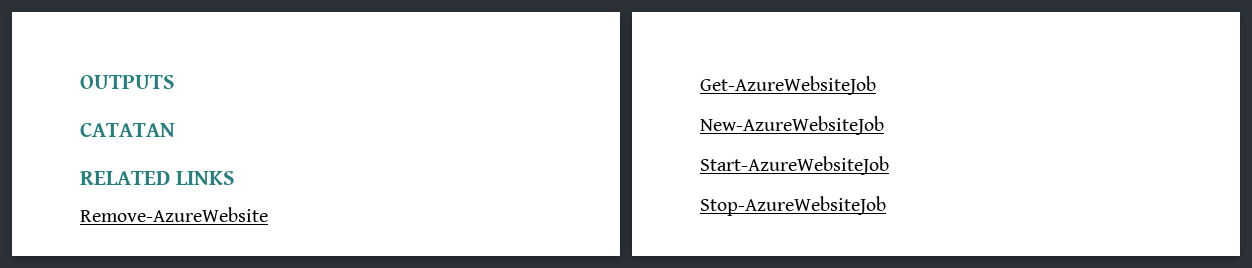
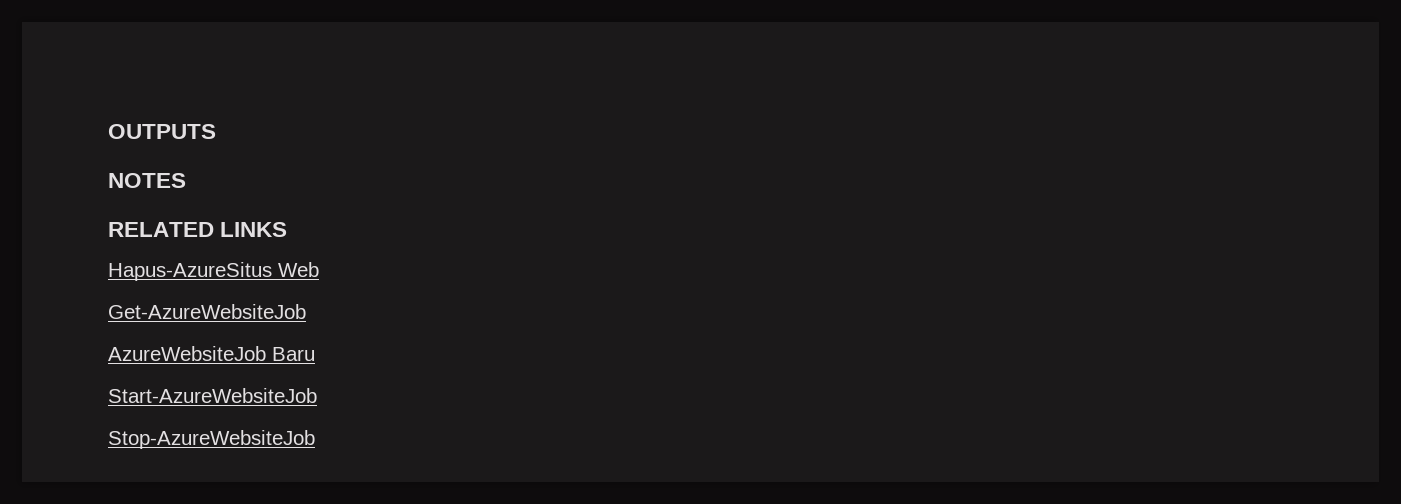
[80,122,175,137] CATATAN -> [108,173,186,188] NOTES
[80,207,268,222] Remove-AzureWebsite -> [108,262,319,281] Hapus-AzureSitus Web
[700,116,884,135] New-AzureWebsiteJob -> [108,346,315,361] AzureWebsiteJob Baru

